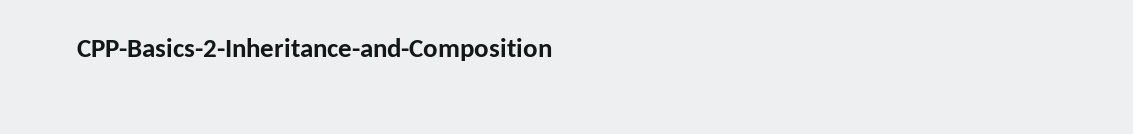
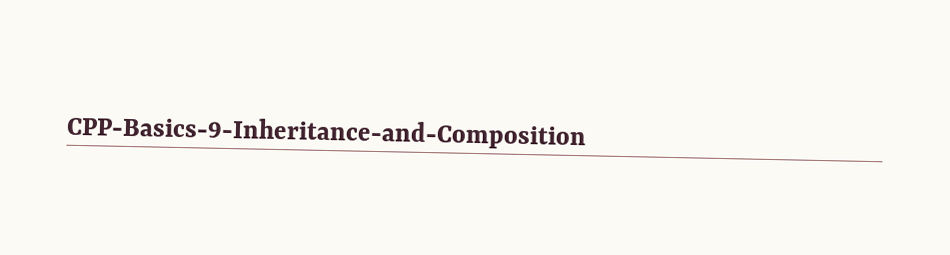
[77,38,552,61] CPP-Basics-2-Inheritance-and-Composition -> [66,114,587,151] CPP-Basics-9-Inheritance-and-Composition

